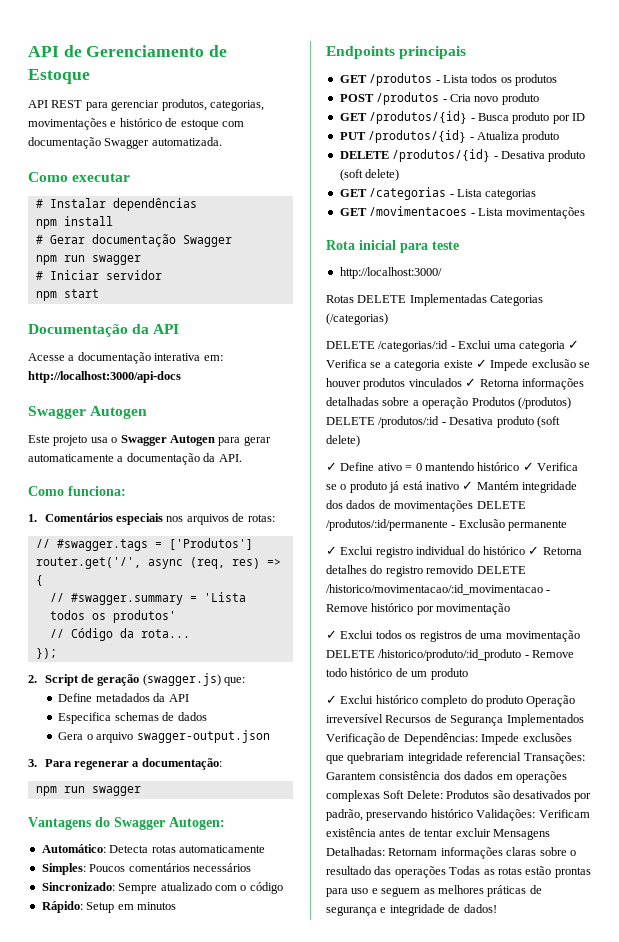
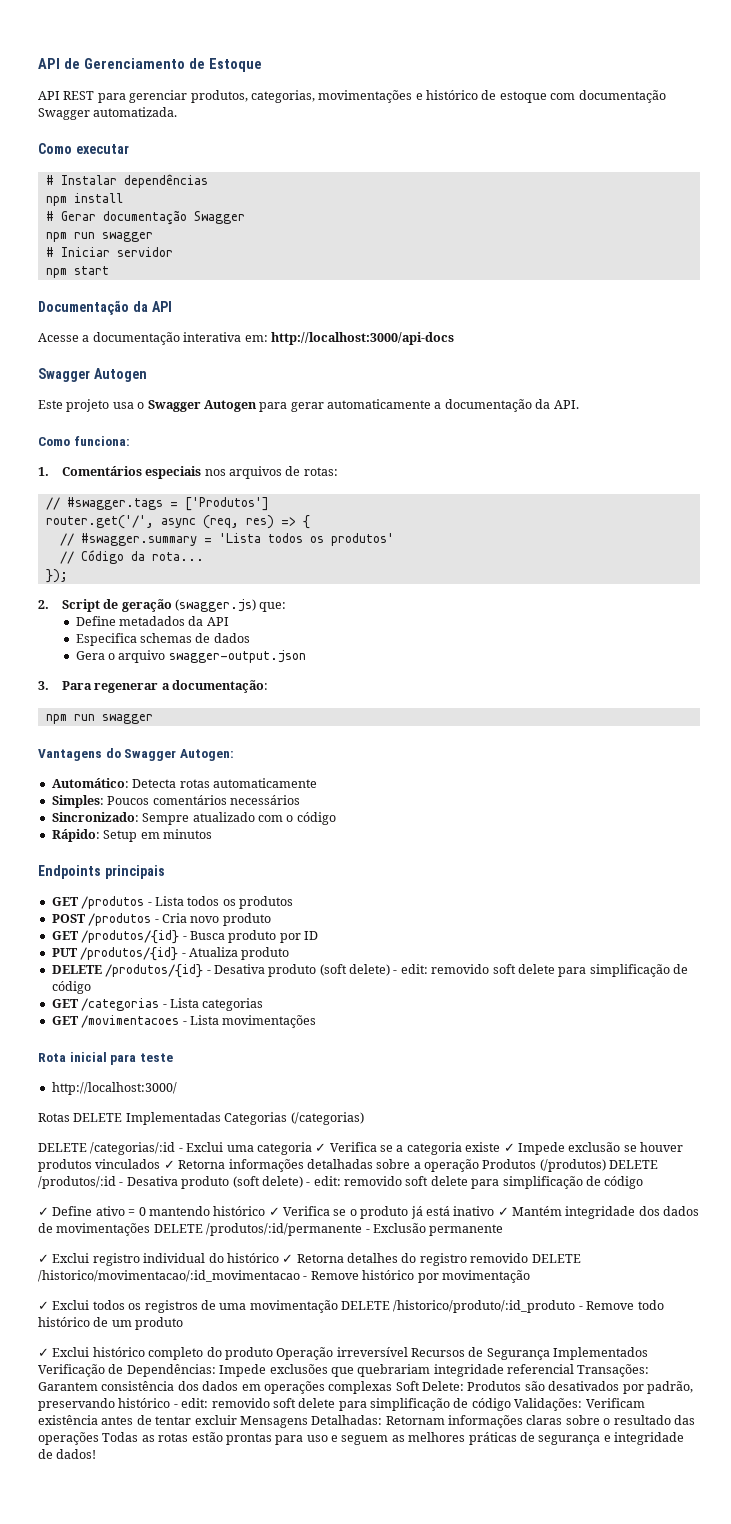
(400, 175) none -> [393,964,688,977] [51,981,91,994] - edit: removido soft delete para simplificação de código
(360, 441) none -> [306,1176,644,1189] - edit: removido soft delete para simplificação de código
(473, 813) none -> [173,1398,511,1411] - edit: removido soft delete para simplificação de código

